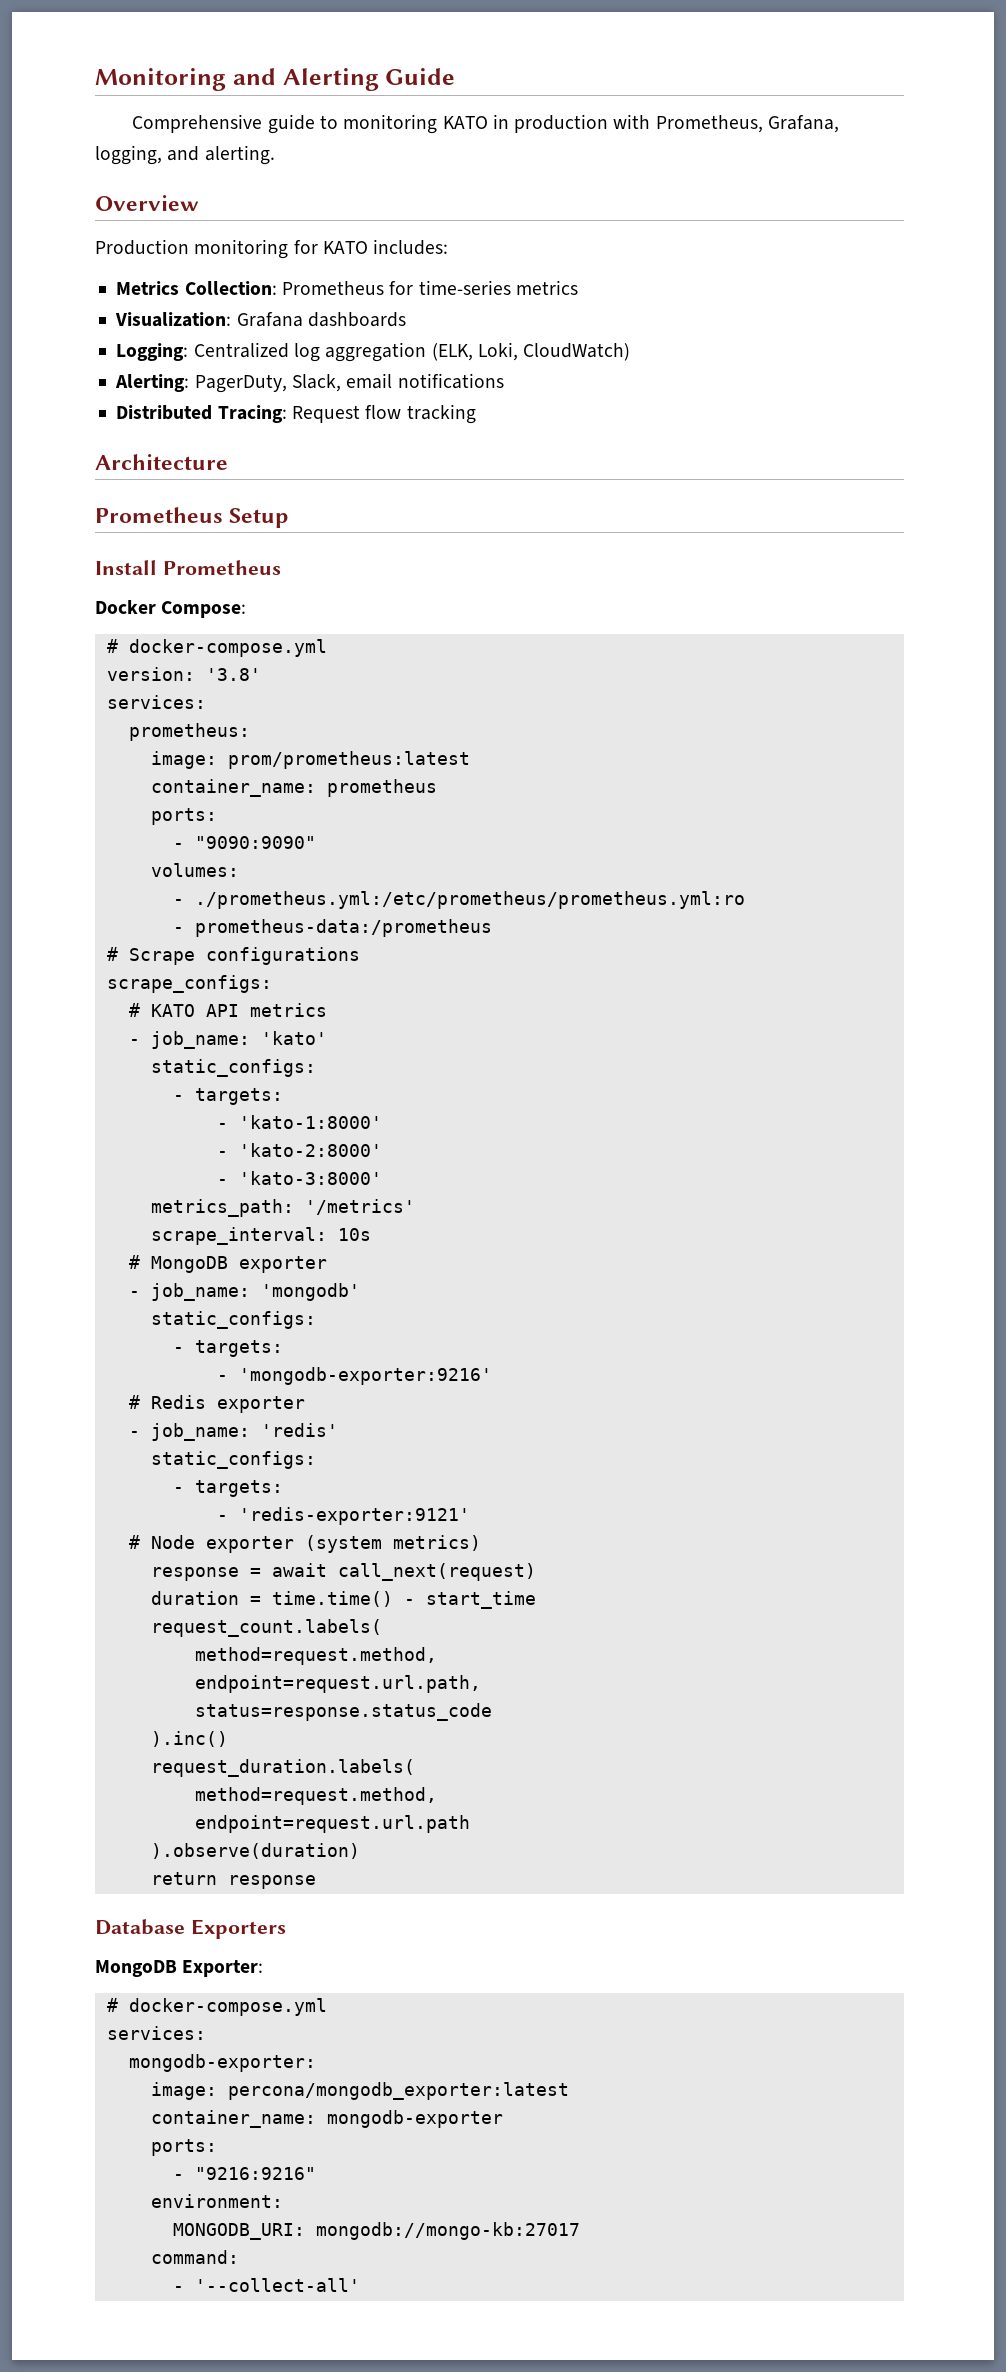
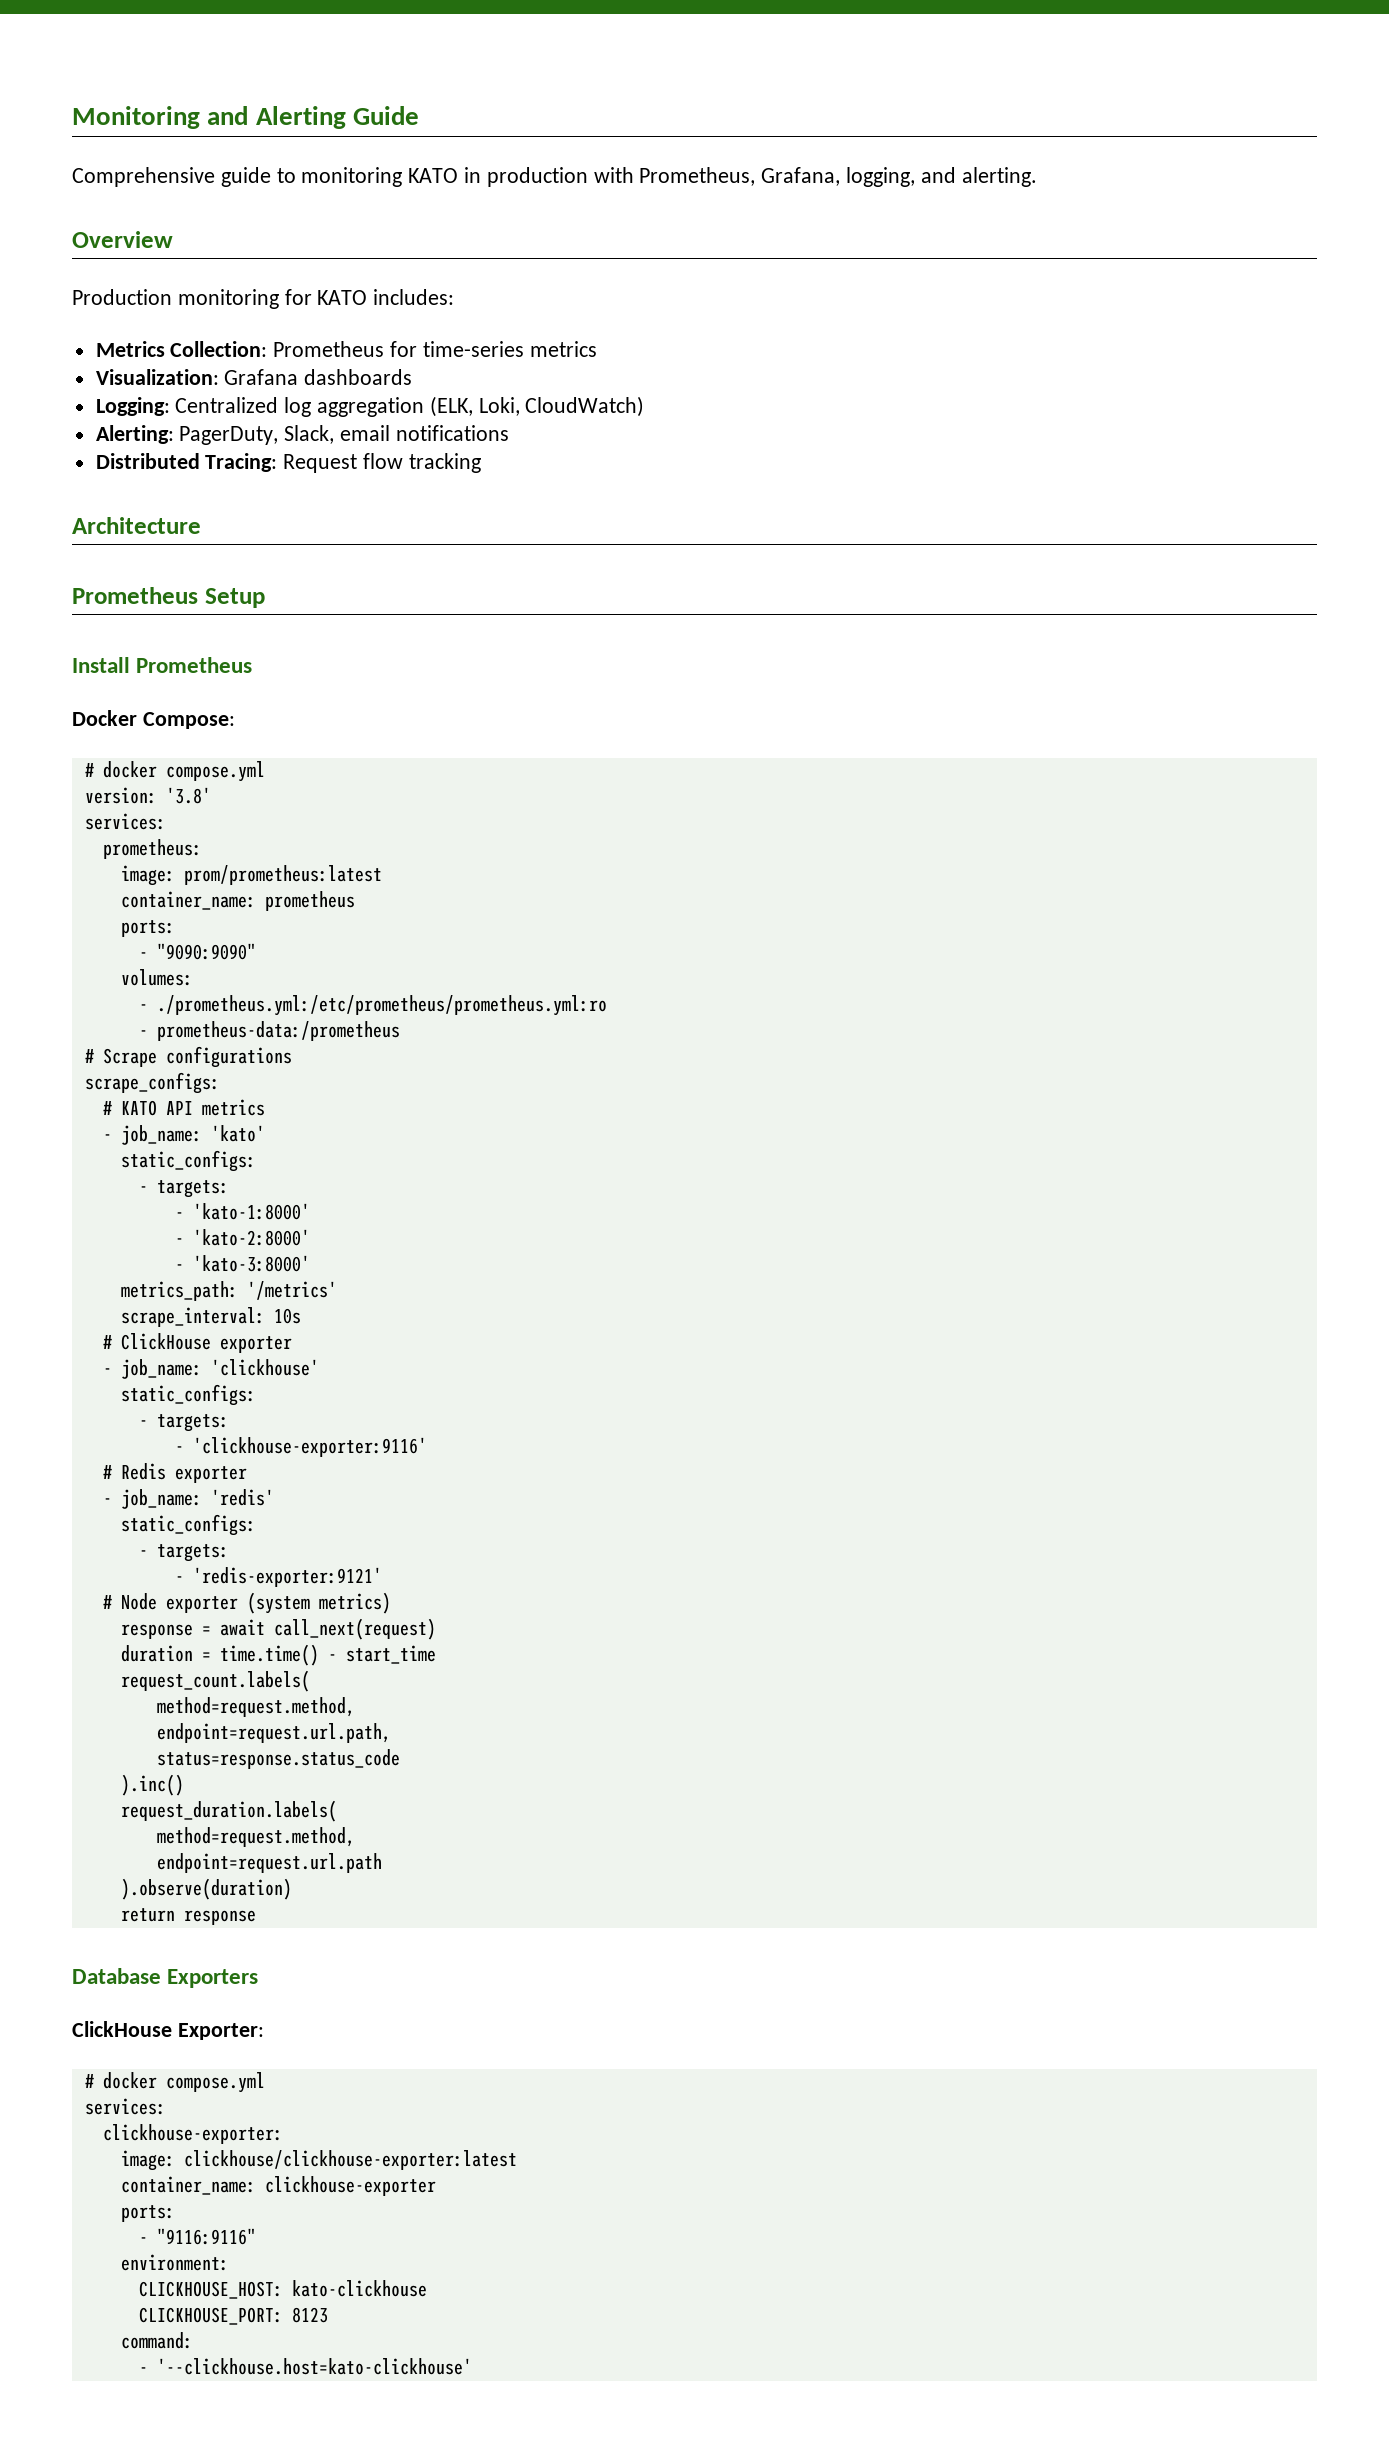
[128,639,327,657] docker-compose.yml -> [102,761,265,782] docker compose.yml
[150,1256,327,1273] [128,1283,360,1301] [150,1311,316,1329] [172,1340,283,1357] [216,1367,492,1385] MongoDB exporter // - job_name: 'mongodb' // static_configs: // - targets: // - 'mongodb-exporter:9216' -> [120,1333,292,1353] [102,1359,319,1379] [120,1384,256,1406] [138,1414,229,1432] [174,1437,427,1457] ClickHouse exporter // - job_name: 'clickhouse' // static_configs: // - targets: // - 'clickhouse-exporter:9116'
[95,1960,177,1977] MongoDB -> [72,2021,172,2037] ClickHouse
[128,1998,327,2016] [106,2026,206,2040] [128,2054,316,2072] [150,2082,569,2100] [150,2110,503,2128] [150,2139,217,2156] [172,2167,316,2180] docker-compose.yml // services: // mongodb-exporter: // image: percona/mongodb_exporter:latest // container_name: mongodb-exporter // ports: // - "9216:9216" -> [102,2072,265,2093] [84,2098,166,2115] [102,2124,283,2144] [120,2150,517,2171] [120,2176,436,2196] [120,2205,175,2222] [138,2228,256,2245] docker compose.yml // services: // clickhouse-exporter: // image: clickhouse/clickhouse-exporter:latest // container_name: clickhouse-exporter // ports: // - "9116:9116"
[172,2222,580,2240] MONGODB_URI: mongodb://mongo-kb:27017 -> [138,2280,427,2299] [138,2307,328,2325] CLICKHOUSE_HOST: kato-clickhouse // CLICKHOUSE_PORT: 8123
[194,2278,360,2292] '--collect-all' -> [156,2358,472,2375] '--clickhouse.host=kato-clickhouse'

